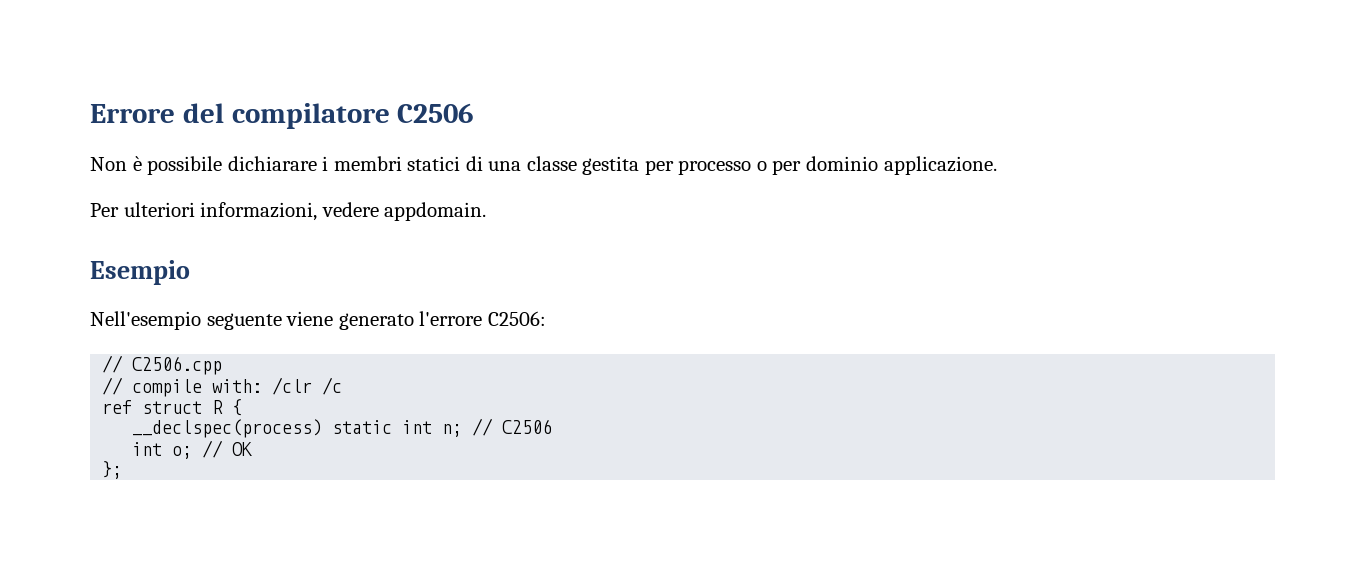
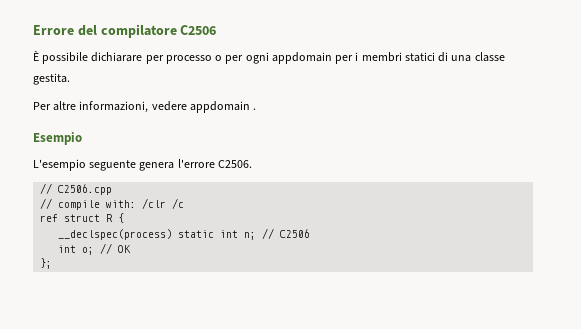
[90,156,317,175] Non è possibile dichiarare -> [33,50,354,64] È possibile dichiarare per processo o per ogni appdomain per
[582,156,997,175] gestita per processo o per dominio applicazione. -> [33,73,70,85] gestita.
[123,202,195,217] ulteriori -> [53,101,77,111] altre
[384,202,487,221] appdomain. -> [189,101,257,113] appdomain .
[90,311,546,330] Nell'esempio seguente viene generato l'errore C2506: -> [33,159,252,171] L'esempio seguente genera l'errore C2506.

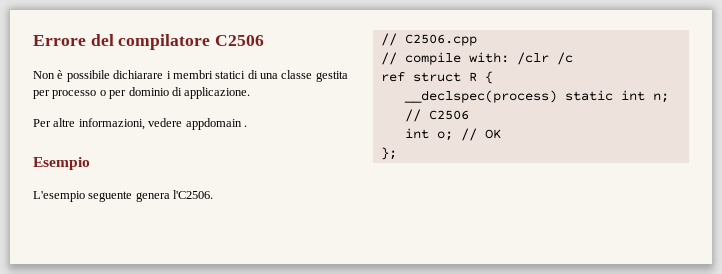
[33,50,354,64] È possibile dichiarare per processo o per ogni appdomain per -> [33,70,164,82] Non è possibile dichiarare
[33,73,70,85] gestita. -> [315,71,348,82] [33,87,251,99] gestita per processo o per dominio di applicazione.
[177,159,252,168] l'errore C2506. -> [173,190,214,199] l'C2506.

